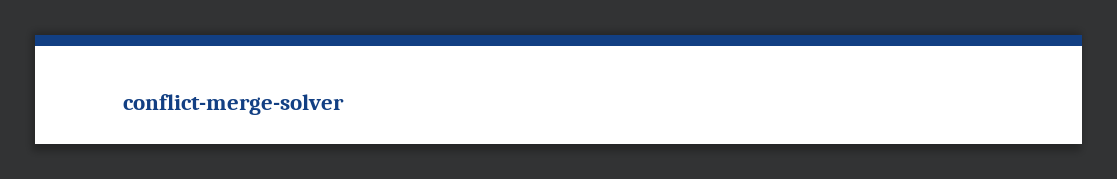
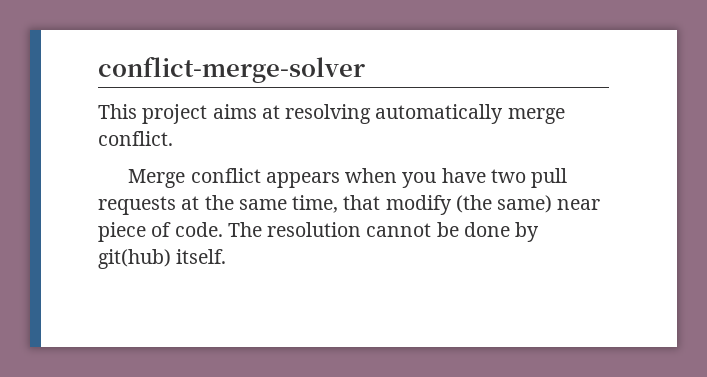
(344, 104) none -> [98,104,565,124] [98,131,173,146] [128,168,568,188] [98,195,601,215] [98,222,540,242] [98,249,227,269] // This project aims at resolving automatically merge conflict. // Merge conflict appears when you have two pull requests at the same time, that modify (the same) near piece of code. The resolution cannot be done by git(hub) itself.

